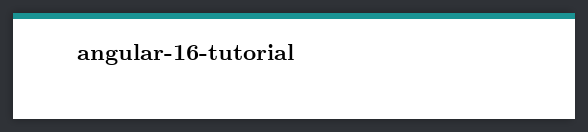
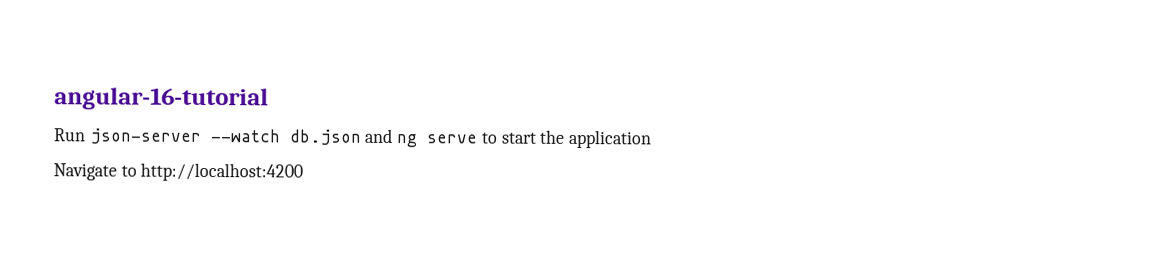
(294, 54) none -> [53,128,653,149] [53,162,304,182] // Run json-server --watch db.json and ng serve to start the application // Navigate to http://localhost:4200

